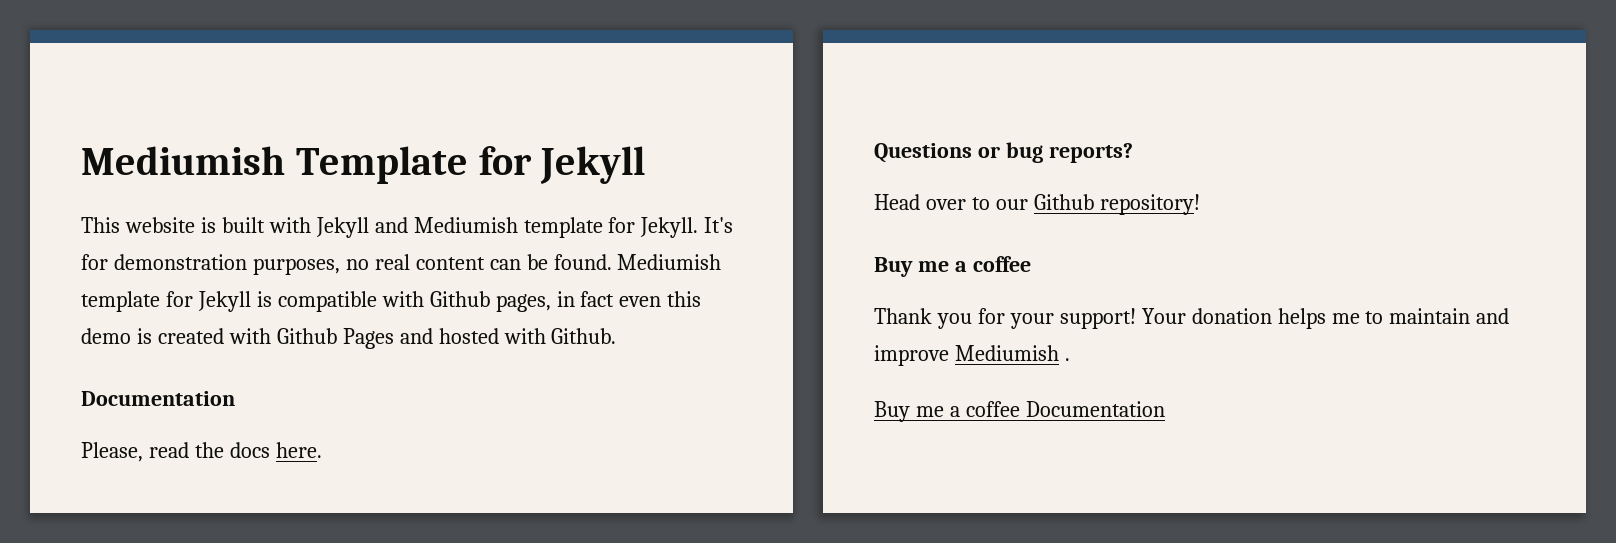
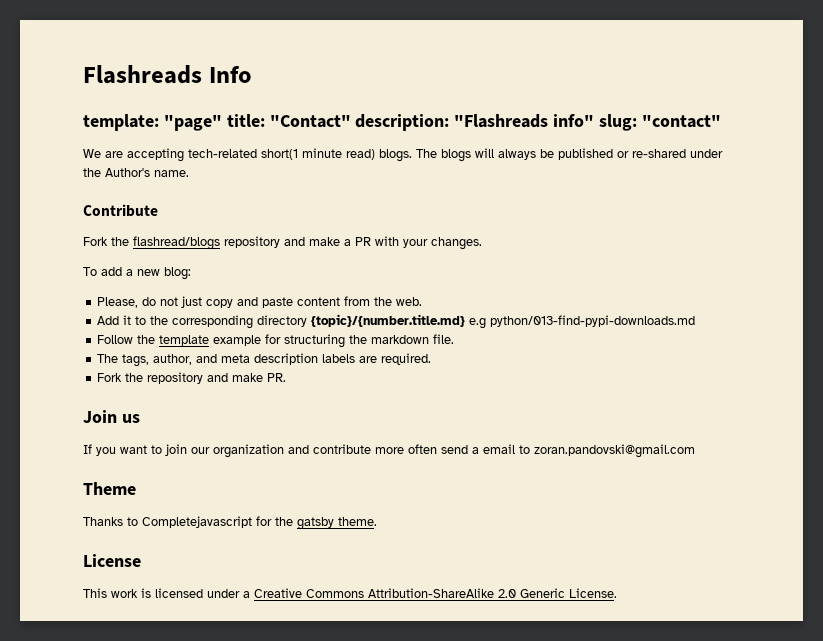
[81,146,646,184] [81,217,734,238] [81,254,722,275] [81,291,702,312] [81,328,617,349] [81,391,235,406] [81,442,322,462] [874,142,1133,163] [874,194,1200,215] [874,256,1031,277] [874,308,1510,329] [874,345,1070,366] [874,401,1165,422] Mediumish Template for Jekyll // This website is built with Jekyll and Mediumish template for Jekyll. It's for demonstration purposes, no real content can be found. Mediumish template for Jekyll is compatible with Github pages, in fact even this demo is created with Github Pages and hosted with Github. // Documentation // Please, read the docs here. // Questions or bug reports? // Head over to our Github repository! // Buy me a coffee // Thank you for your support! Your donation helps me to maintain and improve Mediumish . // Buy me a coffee Documentation -> [83,65,252,84] [83,114,721,131] [83,148,723,162] [83,168,189,177] [83,204,158,217] [83,236,482,250] [83,267,191,280] [97,296,423,308] [97,314,696,329] [97,334,455,348] [97,353,432,367] [97,372,287,384] [83,410,140,423] [83,444,695,458] [83,482,136,495] [83,516,377,530] [83,554,141,567] [83,588,617,598] Flashreads Info // template: "page" title: "Contact" description: "Flashreads info" slug: "contact" // We are accepting tech-related short(1 minute read) blogs. The blogs will always be published or re-shared under the Author's name. // Contribute // Fork the flashread/blogs repository and make a PR with your changes. // To add a new blog: // Please, do not just copy and paste content from the web. // Add it to the corresponding directory {topic}/{number.title.md} e.g python/013-find-pypi-downloads.md // Follow the template example for structuring the markdown file. // The tags, author, and meta description labels are required. // Fork the repository and make PR. // Join us // If you want to join our organization and contribute more often send a email to zoran.pandovski@gmail.com // Theme // Thanks to Completejavascript for the gatsby theme. // License // This work is licensed under a Creative Commons Attribution-ShareAlike 2.0 Generic License.

